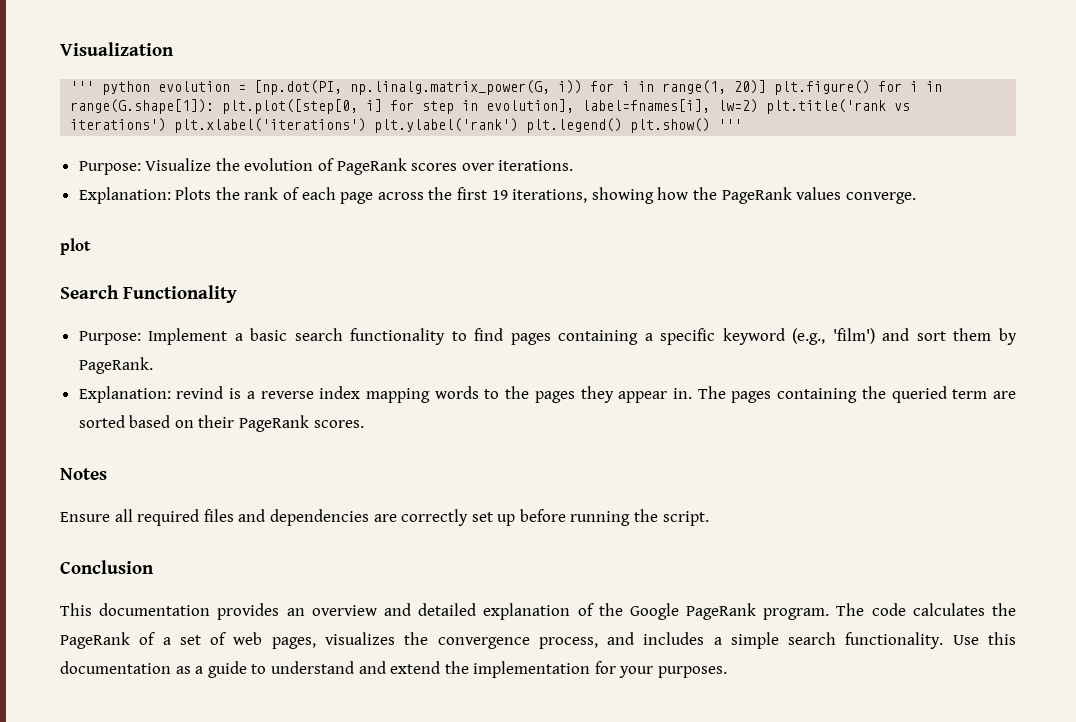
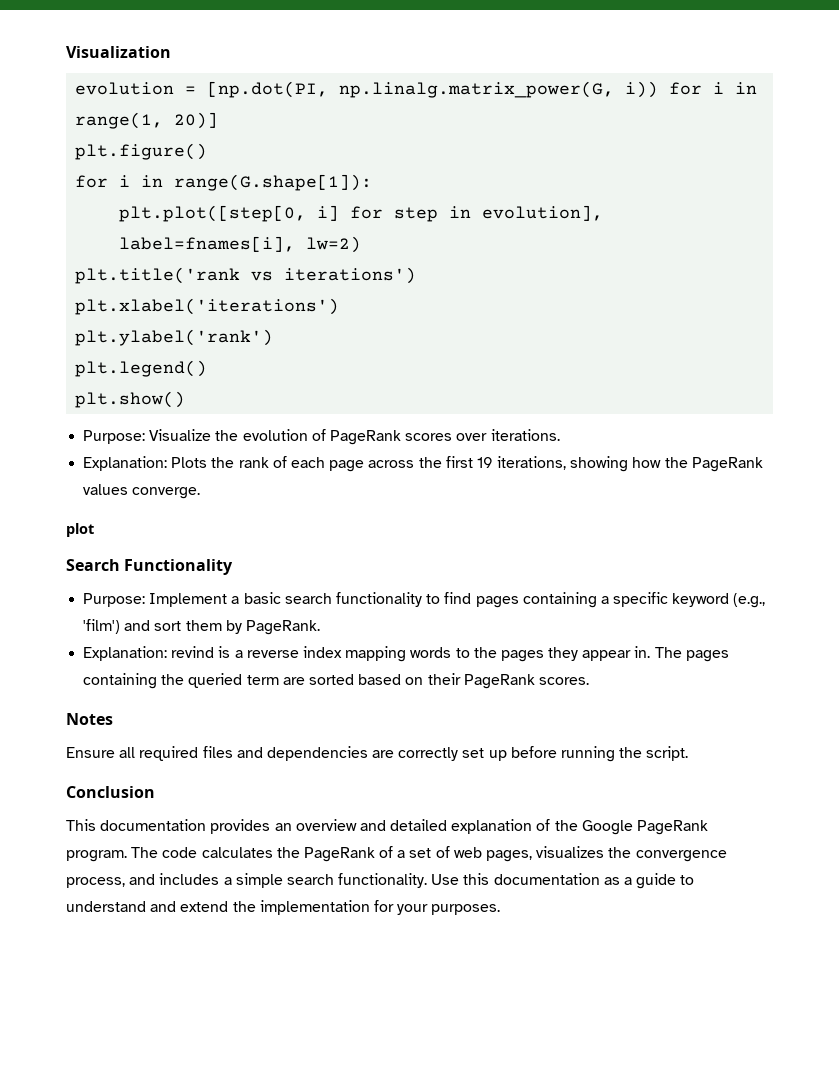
[70,81,151,95] ''' python -> (171, 52) none
(767, 87) none -> (219, 120) //
(871, 87) none -> (208, 151) //
(215, 106) none -> (373, 182) //
(759, 106) none -> (362, 244) //
(167, 125) none -> (417, 275) //
(367, 125) none -> (340, 306) //
(519, 125) none -> (274, 337) //
(623, 125) none -> (208, 368) //
[718,119,743,130] ''' -> (186, 399) none

